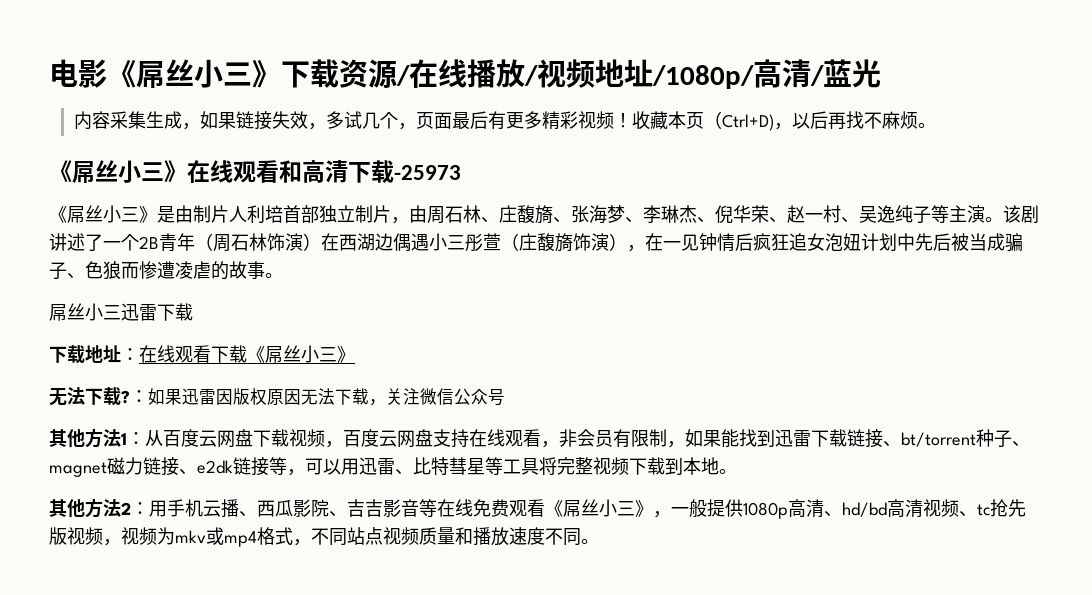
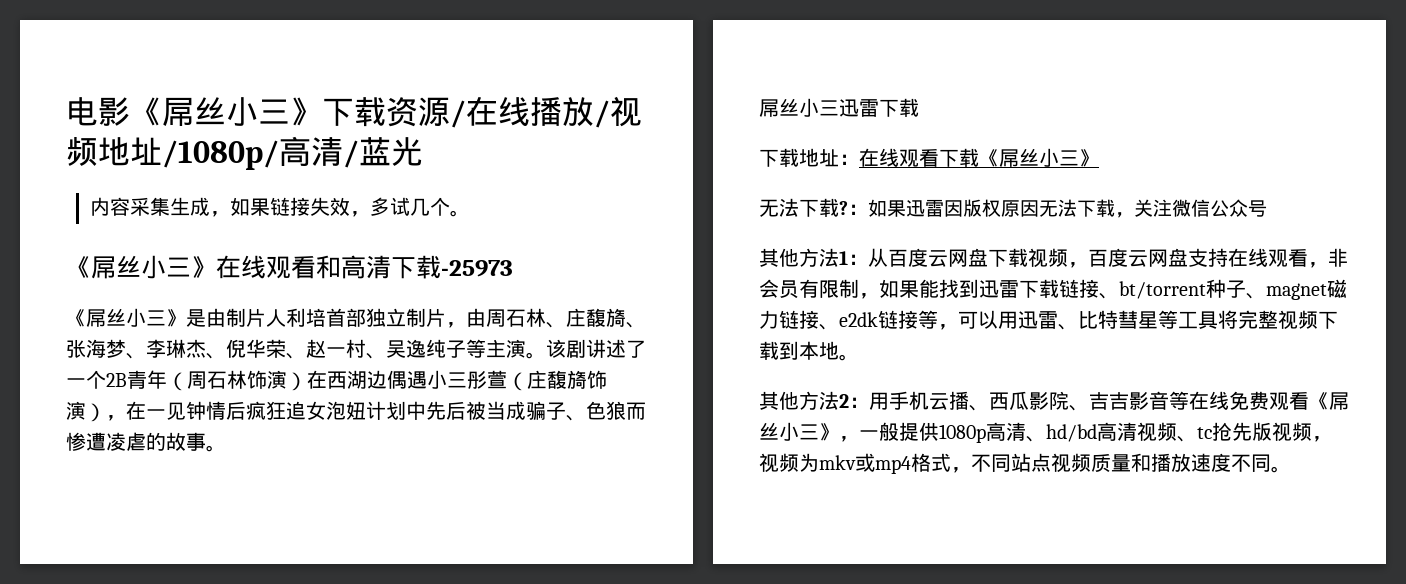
[397,111,918,131] ，页面最后有更多精彩视频！收藏本页（Ctrl+D)，以后再找不麻烦 -> (450, 206) none

